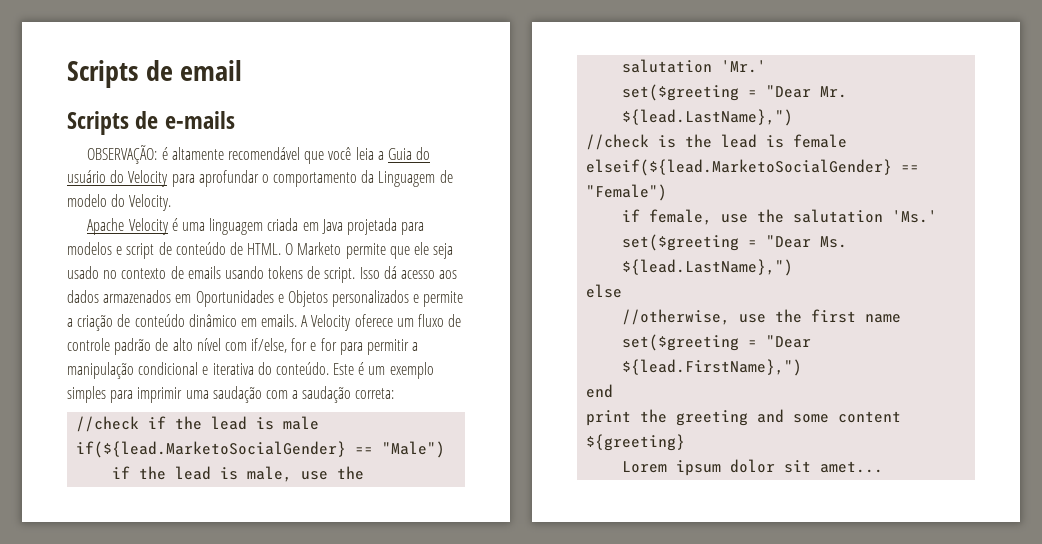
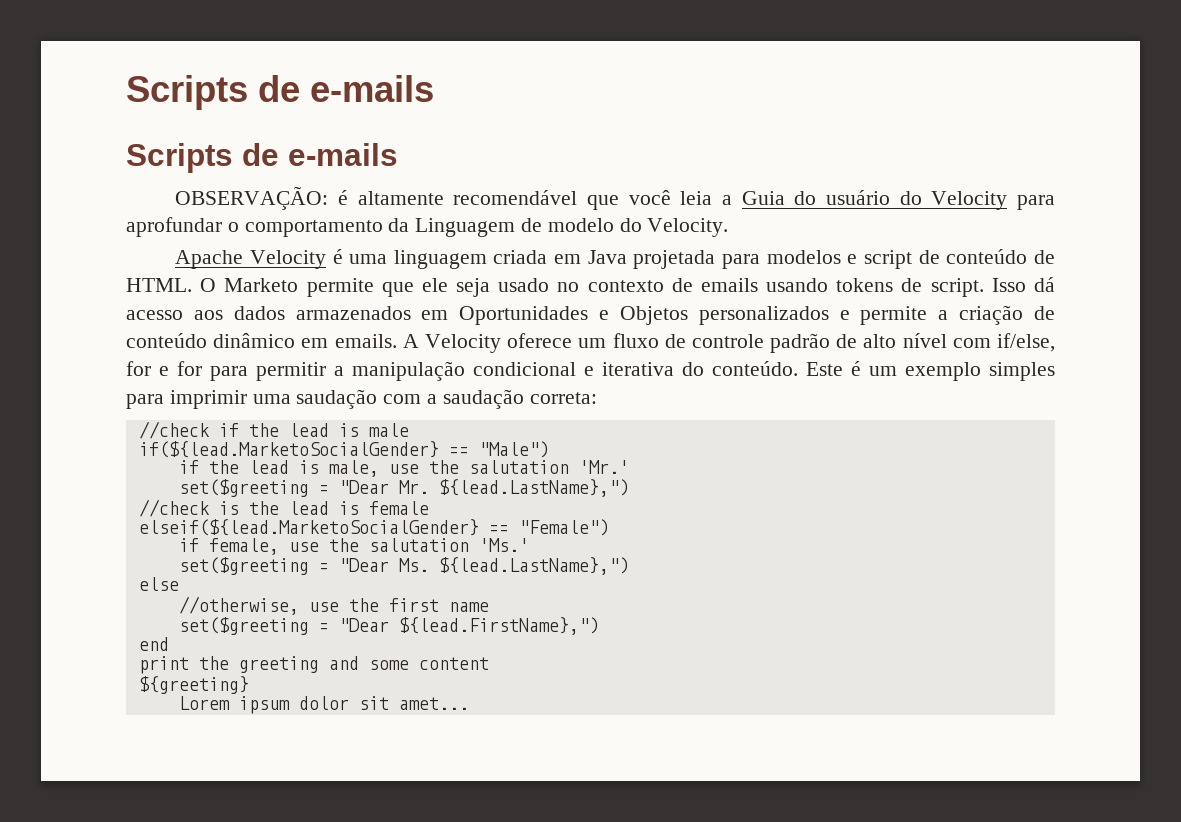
[67,60,243,88] Scripts de email -> [126,75,434,110] Scripts de e-mails

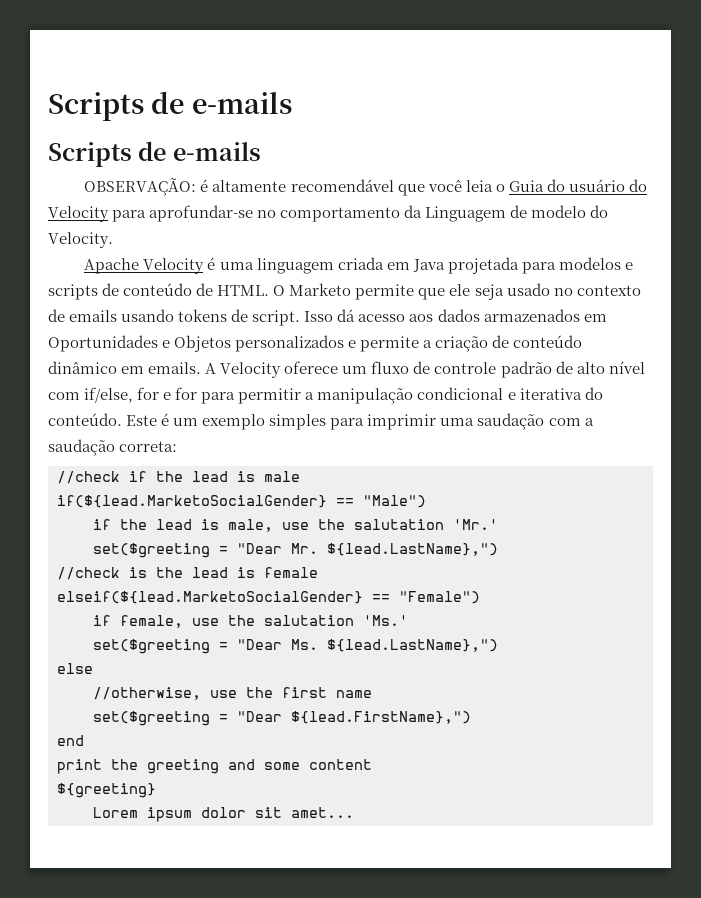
[721,195,732,205] a -> [495,184,505,192] o
[126,217,239,237] aprofundar o -> [149,205,277,222] aprofundar-se no
[864,250,913,269] script -> [48,284,98,300] scripts

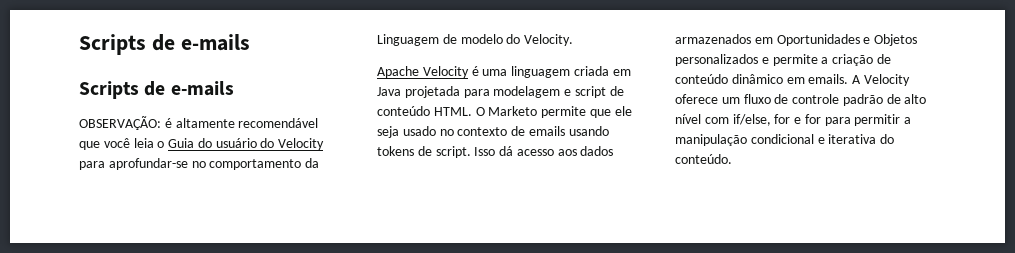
[558,257,633,270] [48,283,214,300] modelos e scripts de conteúdo de -> [493,86,624,98] [377,106,430,116] modelagem e script de conteúdo
[126,413,594,430] [48,439,178,456] [57,471,300,484] [57,495,426,508] [93,519,498,532] [93,543,498,558] [57,567,318,580] [57,591,480,604] [93,615,408,628] [93,639,498,654] [57,663,93,674] [93,687,372,700] [93,711,471,726] [57,735,84,746] [57,759,372,774] [57,783,156,798] [93,807,354,822] Este é um exemplo simples para imprimir uma saudação com a saudação correta: // //check if the lead is male // if(${lead.MarketoSocialGender} == "Male") // if the lead is male, use the salutation 'Mr.' // set($greeting = "Dear Mr. ${lead.LastName},") // //check is the lead is female // elseif(${lead.MarketoSocialGender} == "Female") // if female, use the salutation 'Ms.' // set($greeting = "Dear Ms. ${lead.LastName},") // else // //otherwise, use the first name // set($greeting = "Dear ${lead.FirstName},") // end // print the greeting and some content // ${greeting} // Lorem ipsum dolor sit amet... -> (732, 159) none

